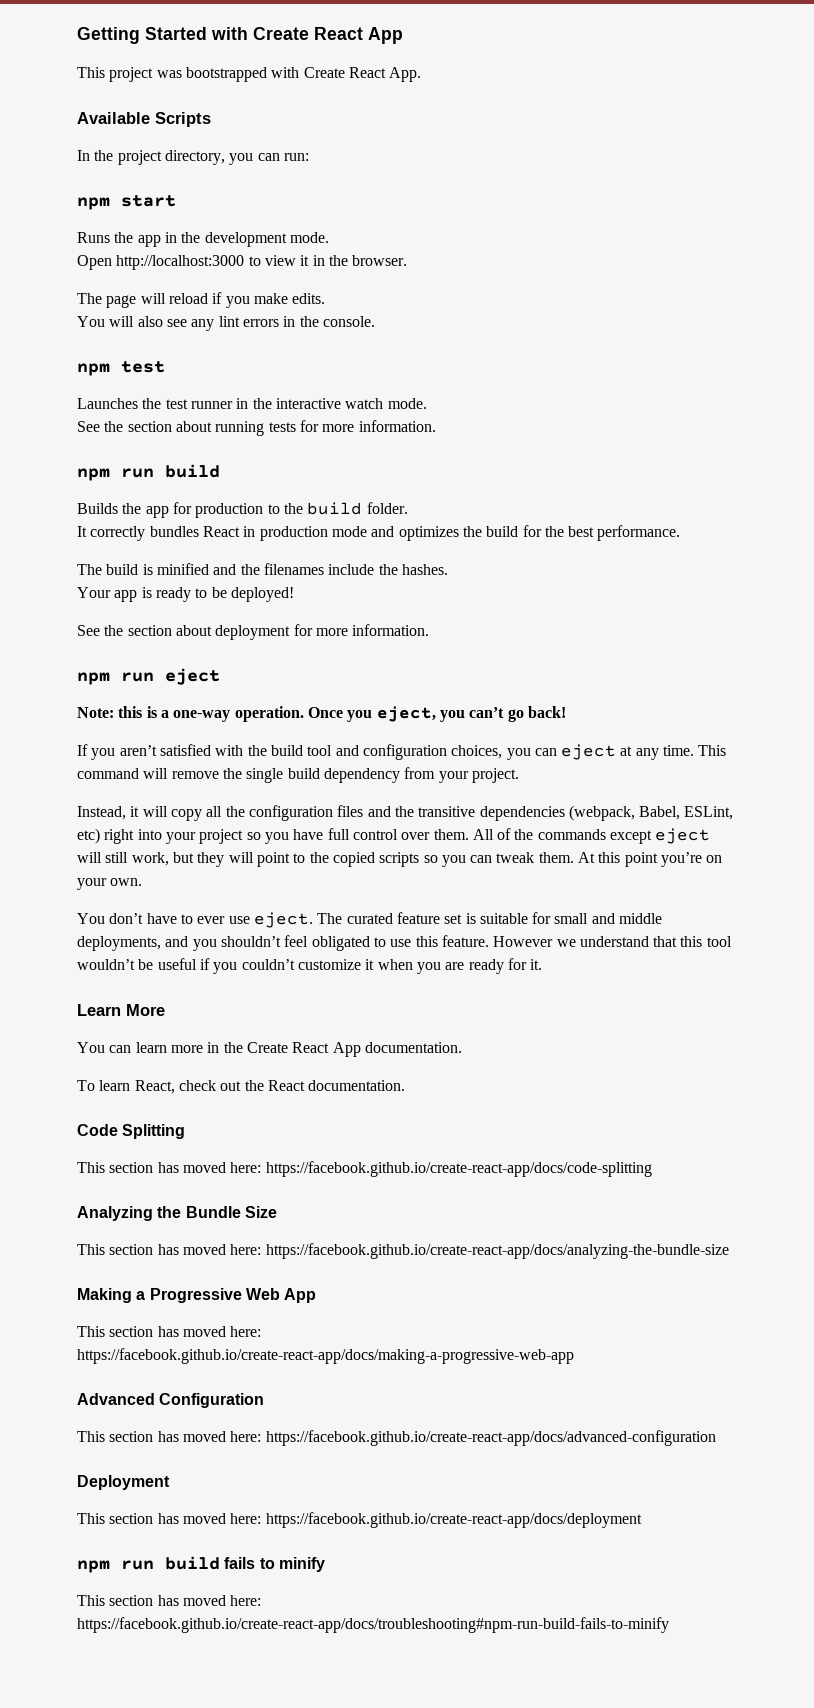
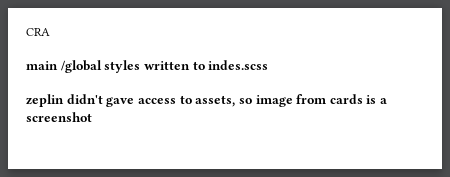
[77,27,403,44] [77,67,422,82] [77,112,211,127] [77,150,309,165] [77,195,176,210] [77,232,329,247] [77,255,408,270] [77,292,326,308] [77,316,375,331] [77,361,165,376] [77,398,427,409] [77,420,436,436] [77,464,220,481] [77,502,408,518] [77,525,681,541] [77,563,448,575] [77,587,294,602] [77,624,430,640] [77,668,220,685] [77,706,566,722] [77,744,727,760] [77,767,519,783] [77,805,734,821] [77,828,711,844] [77,852,723,867] [77,878,143,890] [77,912,663,928] [77,935,732,951] [77,958,543,974] [77,1004,165,1016] [77,1042,462,1057] [77,1080,406,1094] [77,1124,186,1139] [77,1161,652,1177] [77,1206,277,1221] [77,1243,729,1259] [77,1288,317,1303] [77,1326,262,1337] [77,1348,574,1364] [77,1393,265,1408] [77,1430,716,1446] [77,1475,170,1490] [77,1512,642,1528] [77,1556,325,1573] [77,1595,262,1606] [77,1617,669,1633] Getting Started with Create React App // This project was bootstrapped with Create React App. // Available Scripts // In the project directory, you can run: // npm start // Runs the app in the development mode. // Open http://localhost:3000 to view it in the browser. // The page will reload if you make edits. // You will also see any lint errors in the console. // npm test // Launches the test runner in the interactive watch mode. // See the section about running tests for more information. // npm run build // Builds the app for production to the build folder. // It correctly bundles React in production mode and optimizes the build for the best performance. // The build is minified and the filenames include the hashes. // Your app is ready to be deployed! // See the section about deployment for more information. // npm run eject // Note: this is a one-way operation. Once you eject, you can’t go back! // If you aren’t satisfied with the build tool and configuration choices, you can eject at any time. This command will remove the single build dependency from your project. // Instead, it will copy all the configuration files and the transitive dependencies (webpack, Babel, ESLint, etc) right into your project so you have full control over them. All of the commands except eject will still work, but they will point to the copied scripts so you can tweak them. At this point you’re on your own. // You don’t have to ever use eject. The curated feature set is suitable for small and middle deployments, and you shouldn’t feel obligated to use this feature. However we understand that this tool wouldn’t be useful if you couldn’t customize it when you are ready for it. // Learn More // You can learn more in the Create React App documentation. // To learn React, check out the React documentation. // Code Splitting // This section has moved here: https://facebook.github.io/create-react-app/docs/code-splitting // Analyzing the Bundle Size // This section has moved here: https://facebook.github.io/create-react-app/docs/analyzing-the-bundle-size // Making a Progressive Web App // This section has moved here: https://facebook.github.io/create-react-app/docs/making-a-progressive-web-app // Advanced Configuration // This section has moved here: https://facebook.github.io/create-react-app/docs/advanced-configuration // Deployment // This section has moved here: https://facebook.github.io/create-react-app/docs/deployment // npm run build fails to minify // This section has moved here: https://facebook.github.io/create-react-app/docs/troubleshooting#npm-run-build-fails-to-minify -> [26,28,50,36] [26,60,269,73] [26,94,388,107] [26,112,92,122] CRA // main /global styles written to indes.scss // zeplin didn't gave access to assets, so image from cards is a screenshot

